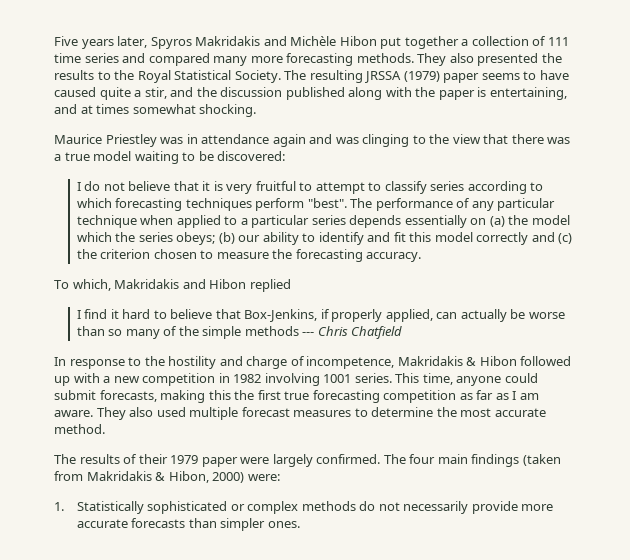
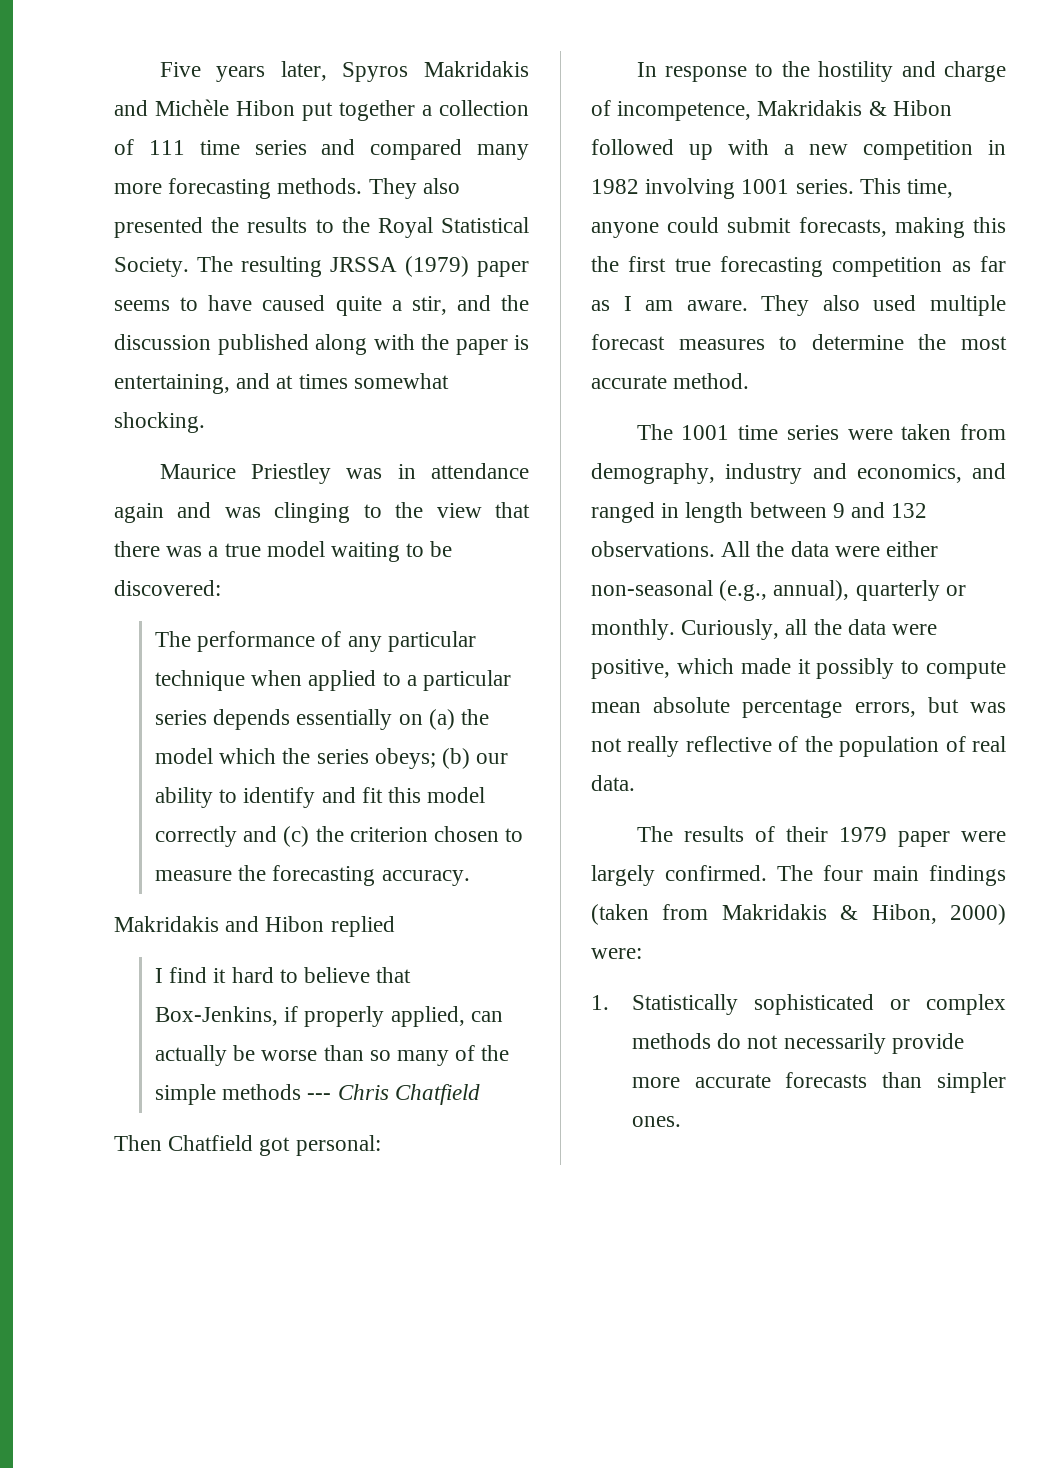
[76,181,544,194] [76,198,347,211] I do not believe that it is very fruitful to attempt to classify series according to which forecasting techniques perform "best". -> (221, 588) none
[54,279,111,291] To which, -> (470, 878) none
(403, 332) none -> [114,1135,381,1156] // Then Chatfield got personal:
(105, 429) none -> [636,424,1006,440] [591,463,1006,484] [591,502,928,523] [591,541,939,557] [591,580,966,601] [591,619,938,640] [591,658,1006,679] [591,697,1006,718] [591,736,1006,757] [591,775,635,791] // The 1001 time series were taken from demography, industry and economics, and ranged in length between 9 and 132 observations. All the data were either non-seasonal (e.g., annual), quarterly or monthly. Curiously, all the data were positive, which made it possibly to compute mean absolute percentage errors, but was not really reflective of the population of real data.

